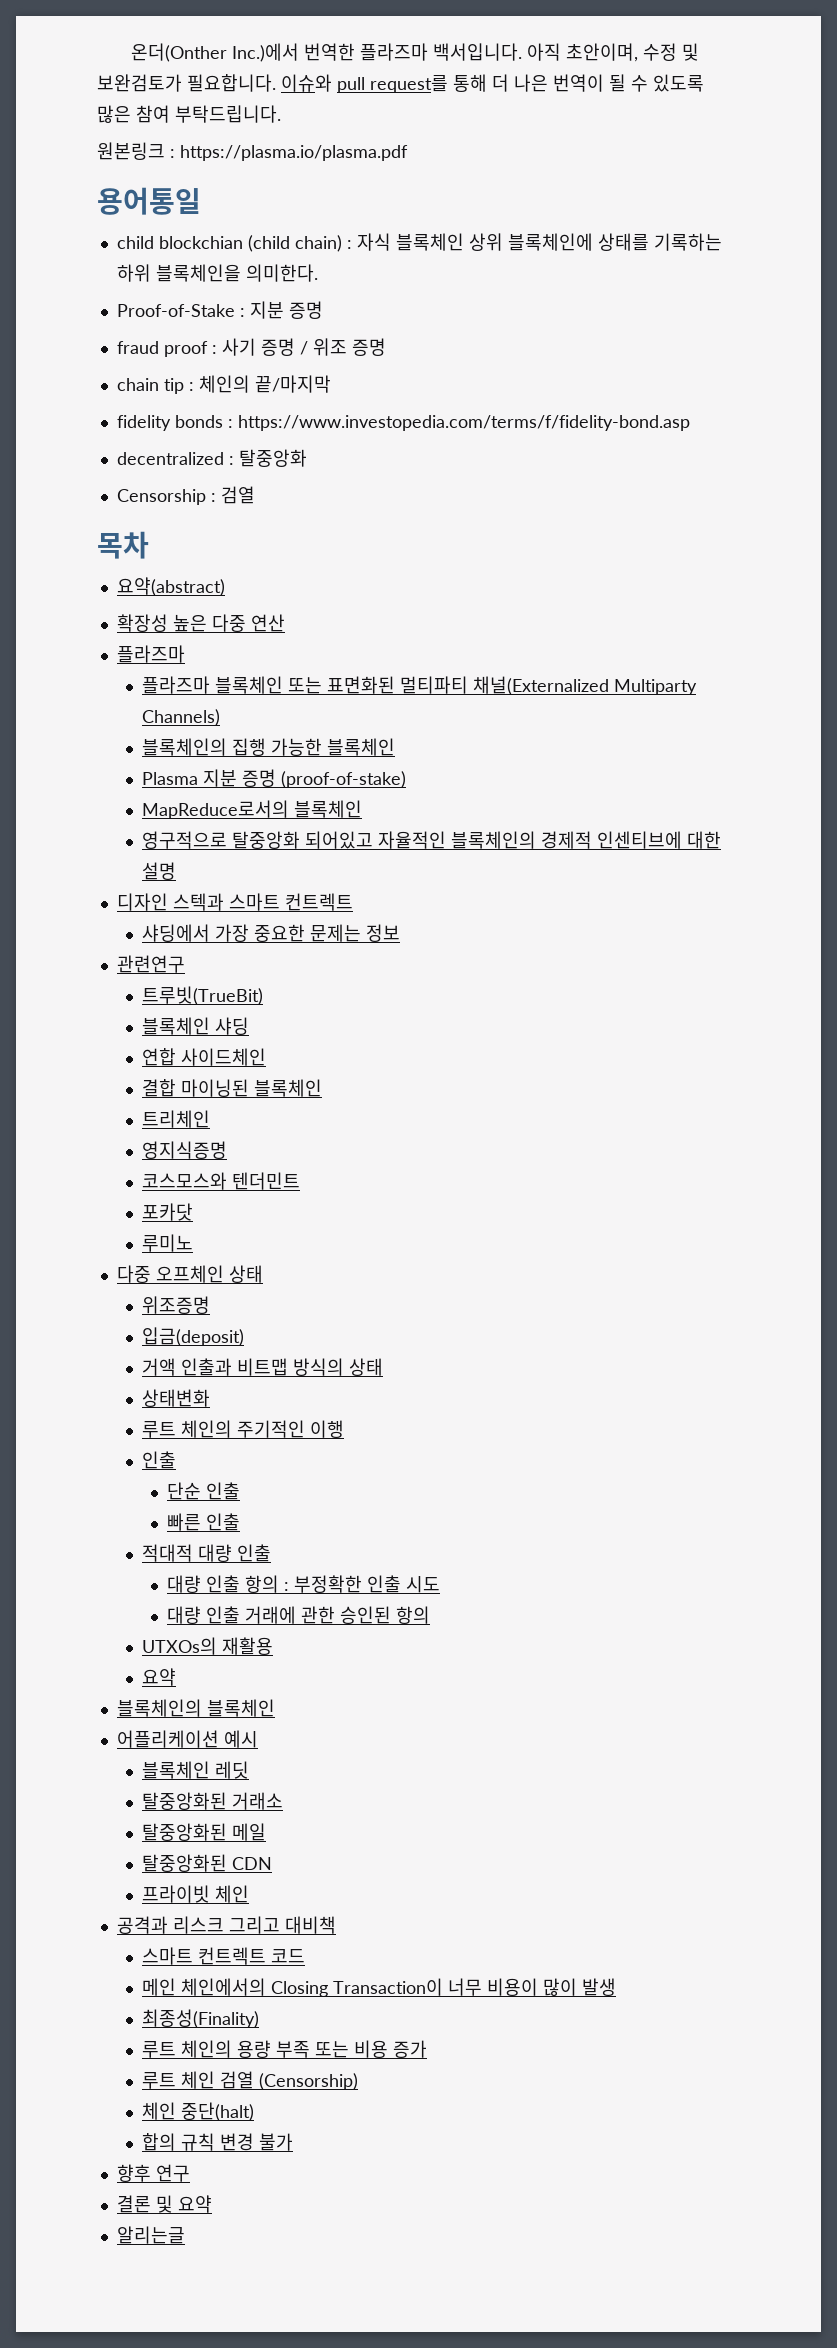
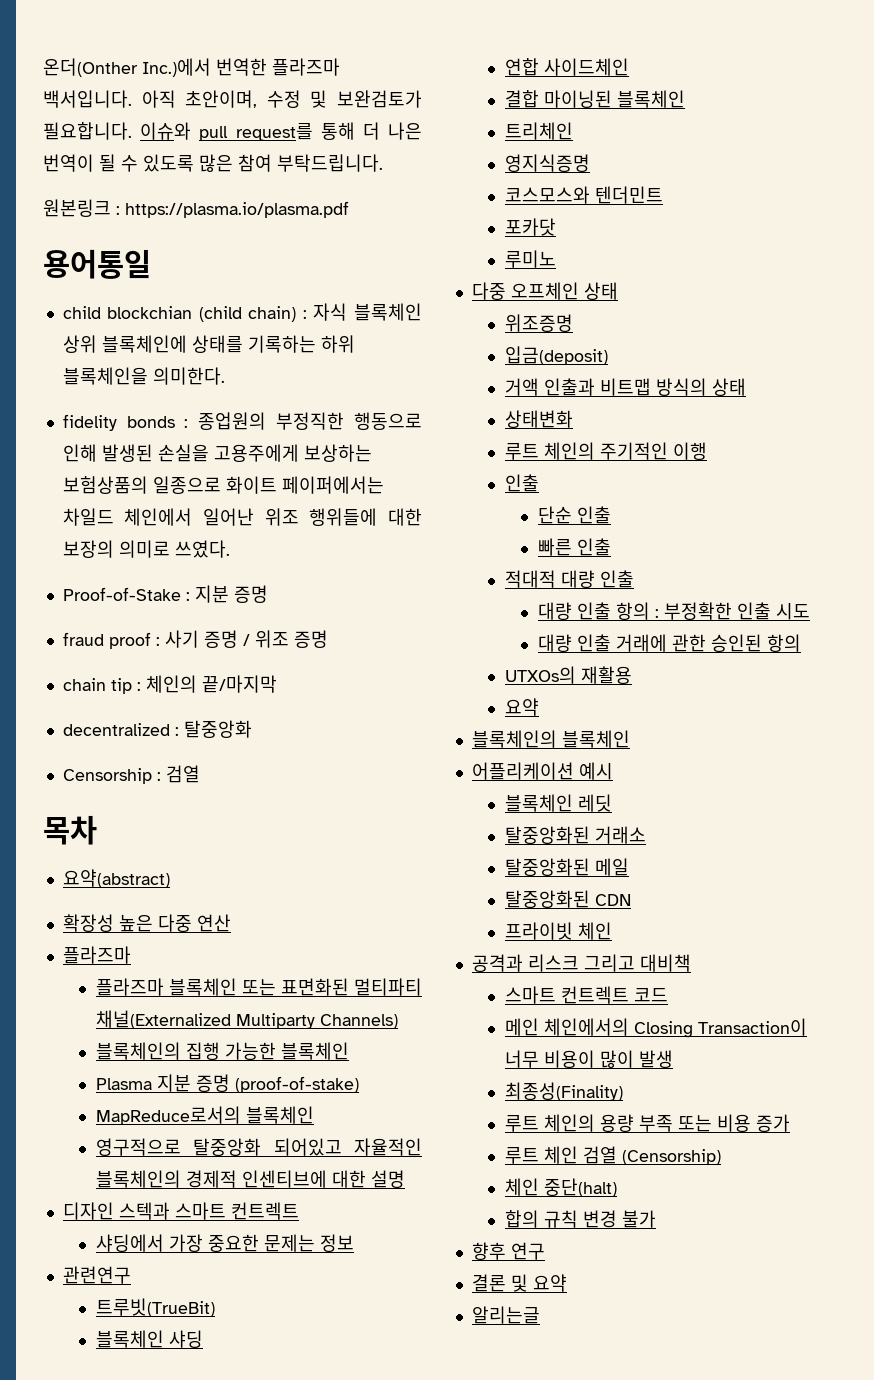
(318, 273) none -> [62,412,422,431] [62,444,372,462] [62,476,384,494] [62,508,422,526] [62,540,230,558] // fidelity bonds : 종업원의 부정직한 행동으로 인해 발생된 손실을 고용주에게 보상하는 보험상품의 일종으로 화이트 페이퍼에서는 차일드 체인에서 일어난 위조 행위들에 대한 보장의 의미로 쓰였다.
[116,415,690,431] // fidelity bonds : https://www.investopedia.com/terms/f/fidelity-bond.asp -> (277, 684) none

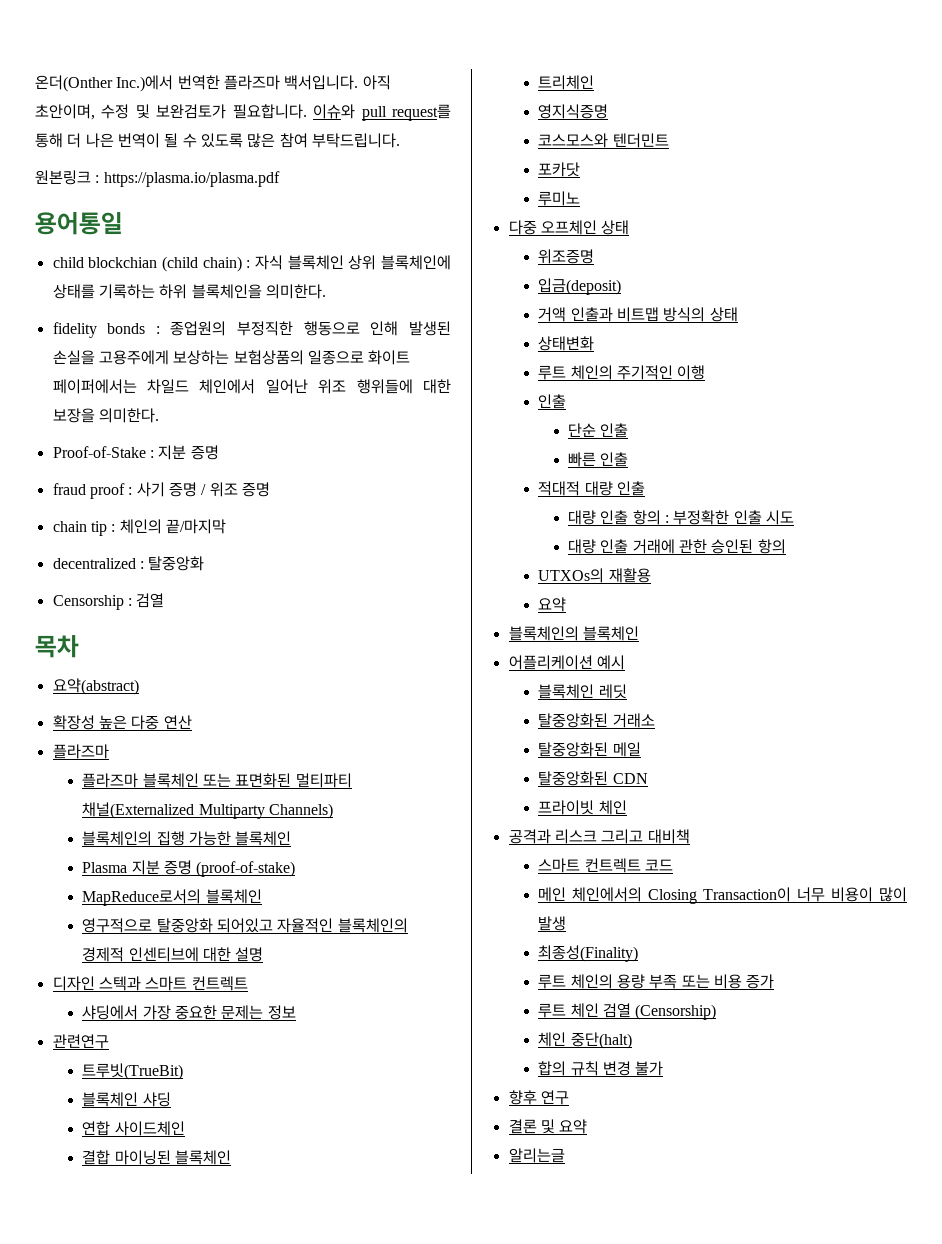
[62,540,230,558] 보장의 의미로 쓰였다. -> [52,408,159,423] 보장을 의미한다.

